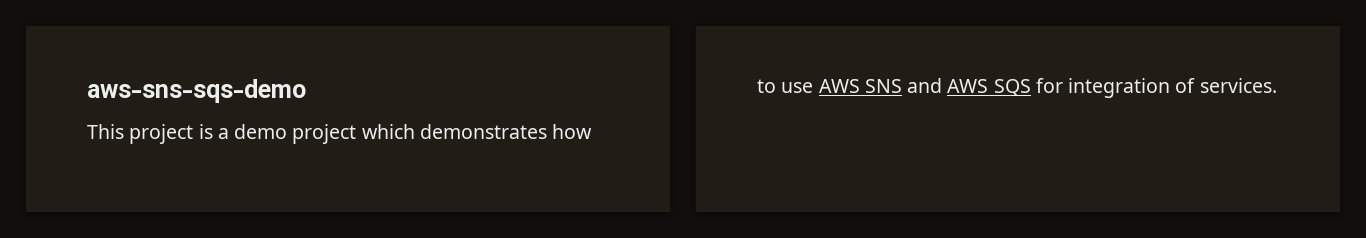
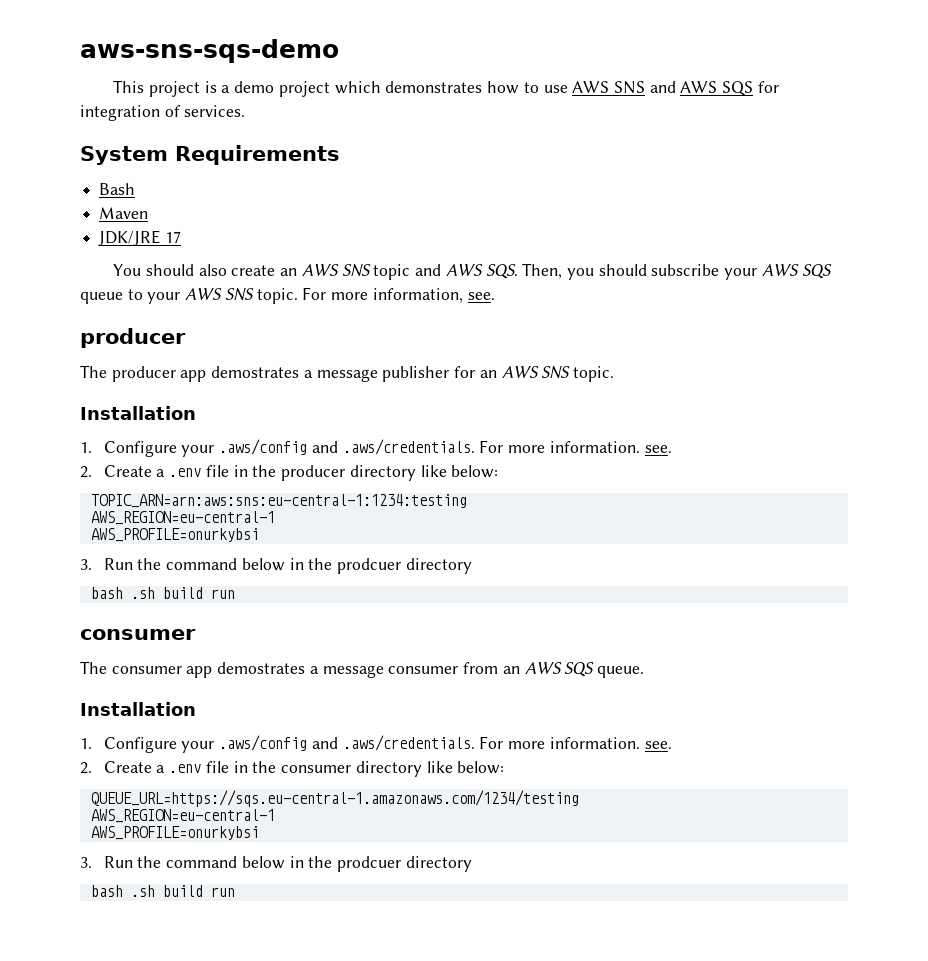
(1277, 85) none -> [80,145,340,165] [99,183,136,195] [99,207,149,219] [98,230,181,246] [113,263,832,280] [80,287,495,304] [80,328,186,348] [80,365,614,382] [80,406,196,420] [80,439,672,457] [80,465,499,481] [90,494,467,508] [90,511,275,525] [90,528,259,542] [80,558,472,574] [90,587,235,599] [80,629,196,640] [80,661,644,678] [80,702,196,716] [80,735,672,753] [80,761,505,777] [90,790,579,807] [90,809,275,823] [90,826,259,840] [80,856,472,872] [90,885,235,897] // System Requirements // Bash // Maven // JDK/JRE 17 // You should also create an AWS SNS topic and AWS SQS. Then, you should subscribe your AWS SQS queue to your AWS SNS topic. For more information, see. // producer // The producer app demostrates a message publisher for an AWS SNS topic. // Installation // 1. Configure your .aws/config and .aws/credentials. For more information. see. // 2. Create a .env file in the producer directory like below: // TOPIC_ARN=arn:aws:sns:eu-central-1:1234:testing // AWS_REGION=eu-central-1 // AWS_PROFILE=onurkybsi // 3. Run the command below in the prodcuer directory // bash .sh build run // consumer // The consumer app demostrates a message consumer from an AWS SQS queue. // Installation // 1. Configure your .aws/config and .aws/credentials. For more information. see. // 2. Create a .env file in the consumer directory like below: // QUEUE_URL=https://sqs.eu-central-1.amazonaws.com/1234/testing // AWS_REGION=eu-central-1 // AWS_PROFILE=onurkybsi // 3. Run the command below in the prodcuer directory // bash .sh build run

